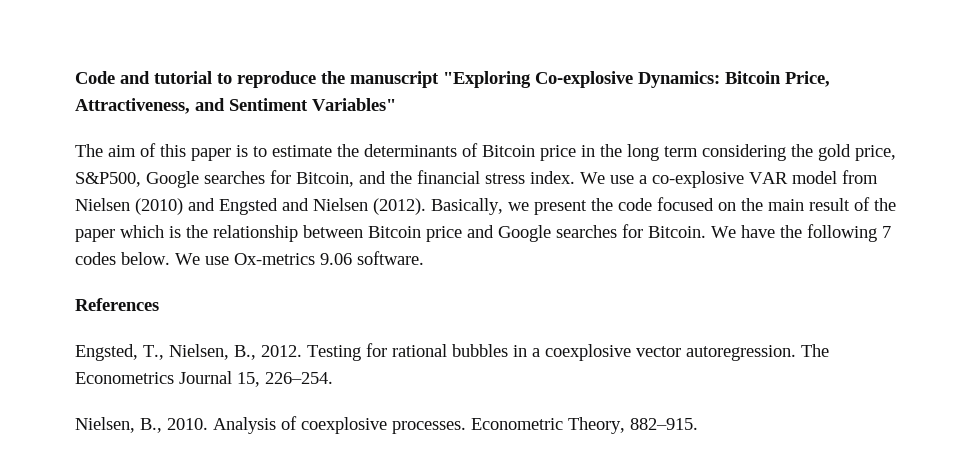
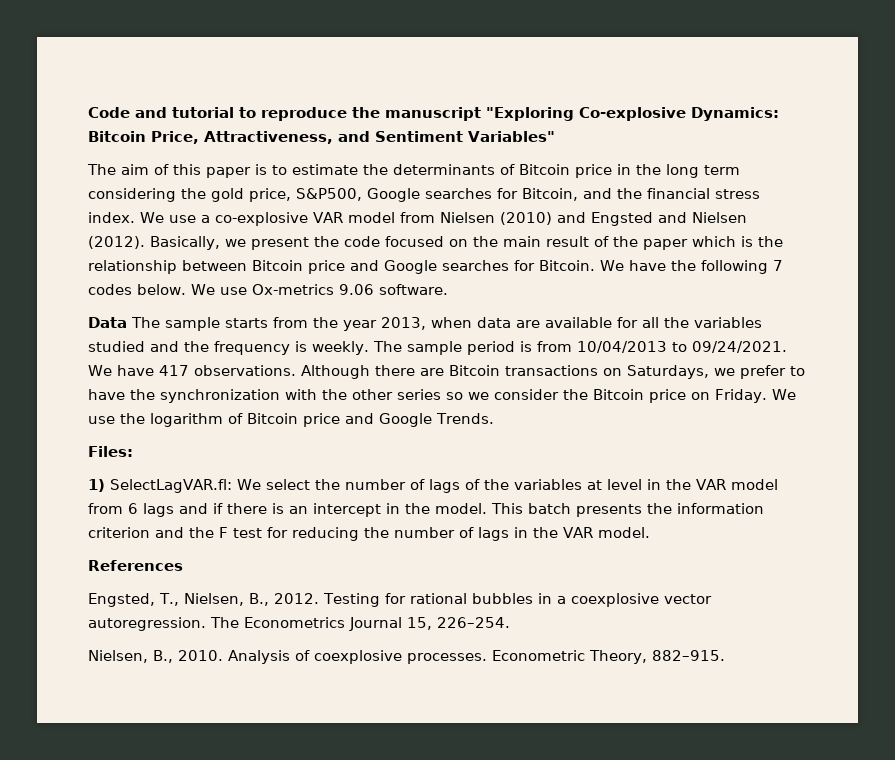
(424, 258) none -> [88,317,762,331] [88,341,787,355] [88,365,805,379] [88,389,796,403] [88,413,494,427] [88,446,133,457] [88,479,778,493] [88,503,764,517] [88,527,650,541] // Data The sample starts from the year 2013, when data are available for all the variables studied and the frequency is weekly. The sample period is from 10/04/2013 to 09/24/2021. We have 417 observations. Although there are Bitcoin transactions on Saturdays, we prefer to have the synchronization with the other series so we consider the Bitcoin price on Friday. We use the logarithm of Bitcoin price and Google Trends. // Files: // 1) SelectLagVAR.fl: We select the number of lags of the variables at level in the VAR model from 6 lags and if there is an intercept in the model. This batch presents the information criterion and the F test for reducing the number of lags in the VAR model.

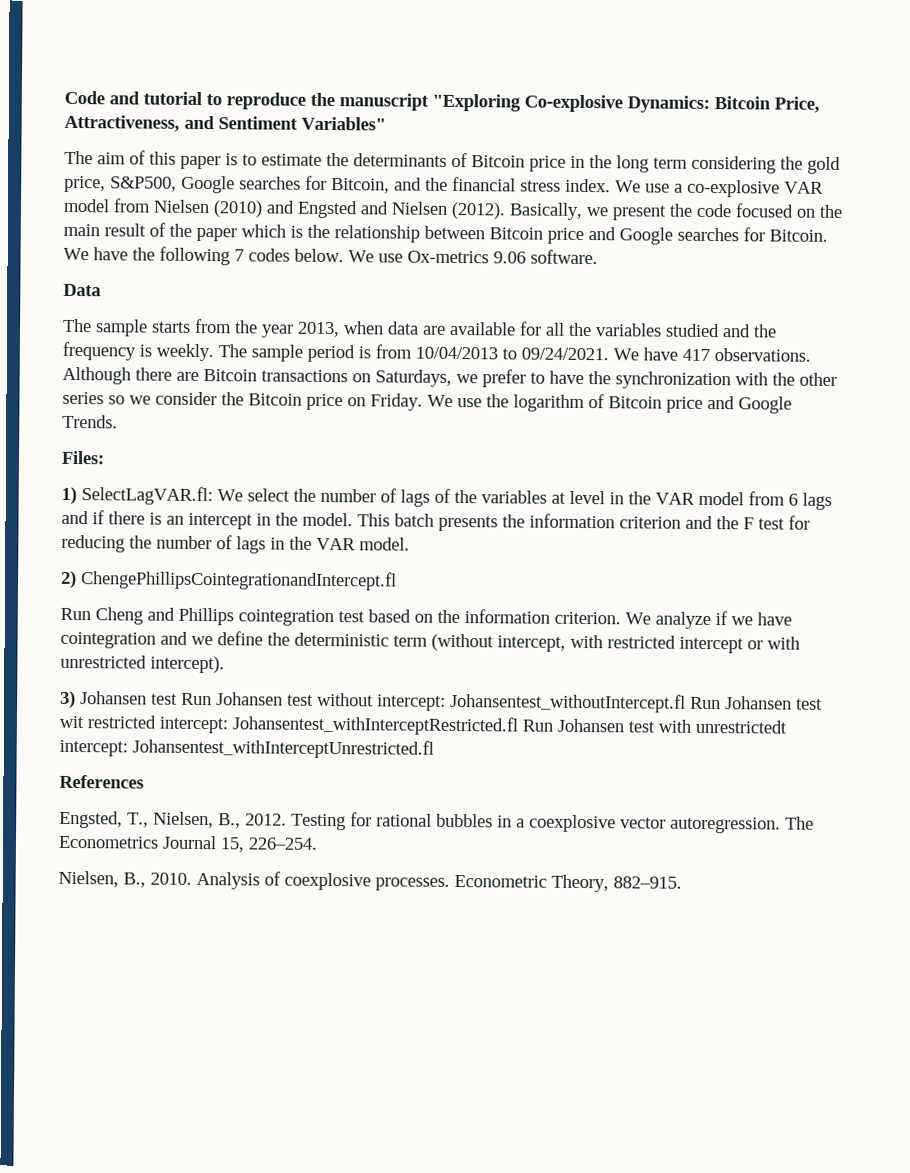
(127, 322) none -> (101, 290) //
(650, 532) none -> [60,570,397,591] [60,607,792,630] [60,631,800,654] [60,654,225,674] [60,690,823,713] [59,715,787,736] [59,738,434,759] // 2) ChengePhillipsCointegrationandIntercept.fl // Run Cheng and Phillips cointegration test based on the information criterion. We analyze if we have cointegration and we define the deterministic term (without intercept, with restricted intercept or with unrestricted intercept). // 3) Johansen test Run Johansen test without intercept: Johansentest_withoutIntercept.fl Run Johansen test wit restricted intercept: Johansentest_withInterceptRestricted.fl Run Johansen test with unrestrictedt intercept: Johansentest_withInterceptUnrestricted.fl

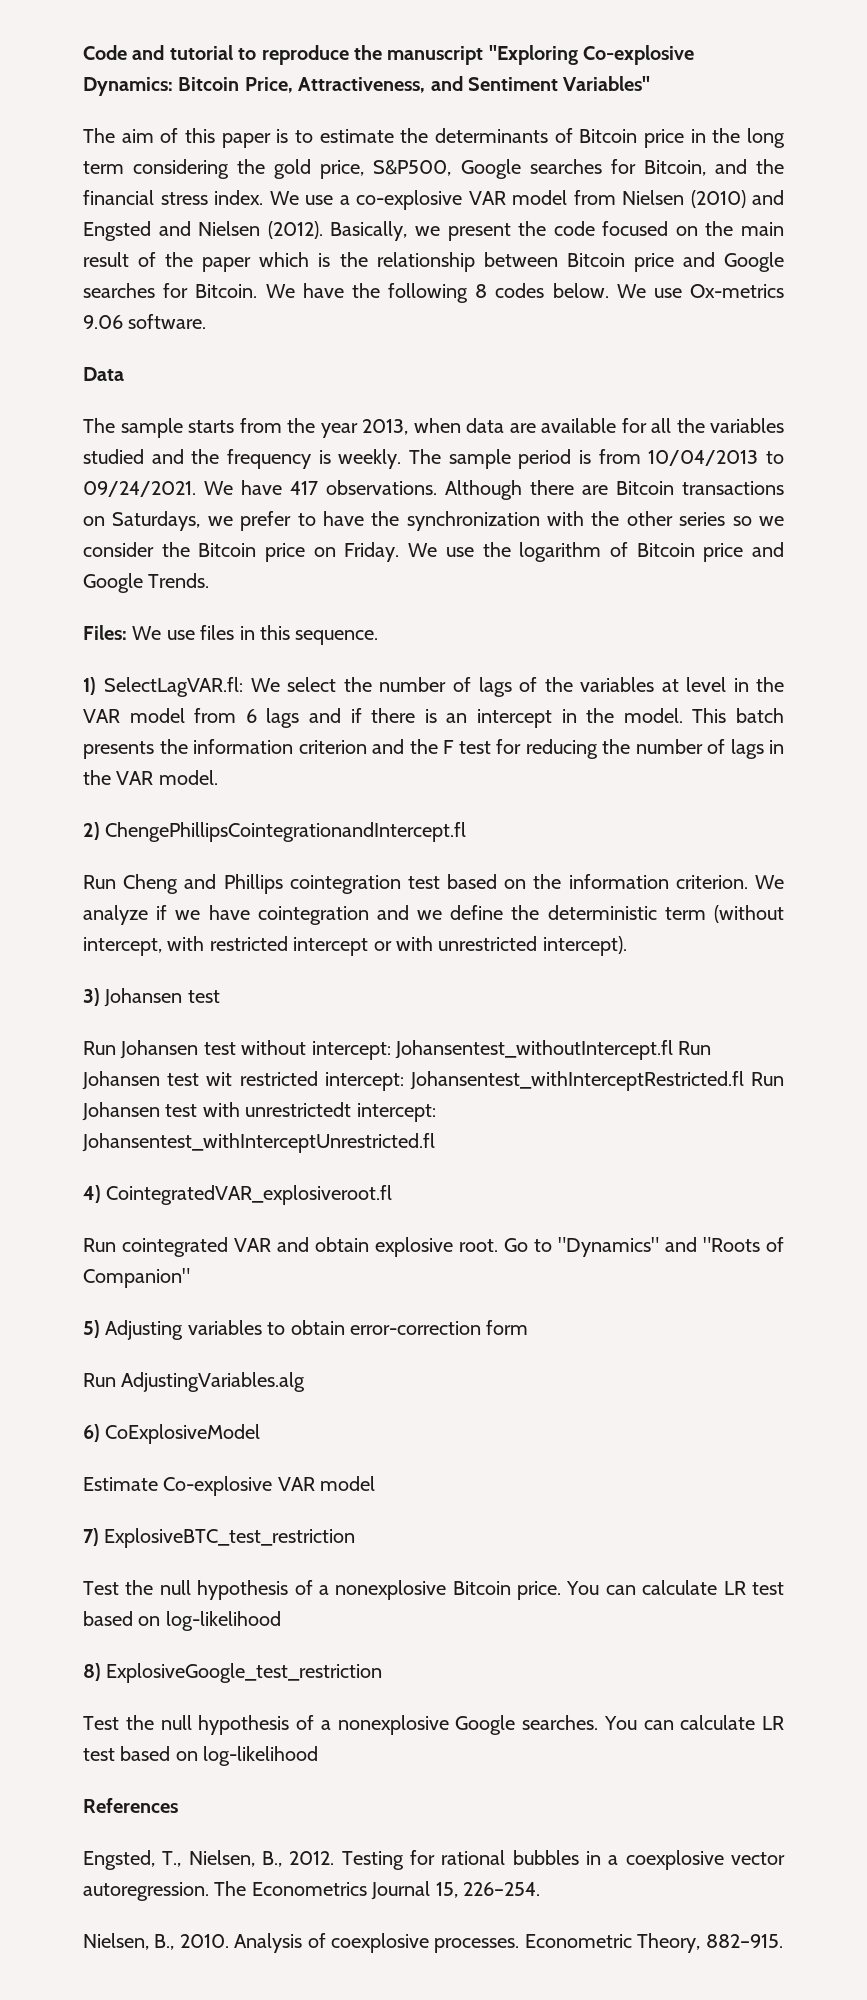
[234,249,244,262] 7 -> [475,284,488,298] 8
(105, 457) none -> [132,625,379,645] We use files in this sequence.
(178, 699) none -> (220, 996) //
(434, 748) none -> [83,1185,393,1205] [83,1237,785,1257] [83,1268,190,1288] [83,1320,529,1340] [83,1372,306,1392] [83,1424,261,1444] [83,1476,376,1496] [83,1528,356,1548] [83,1580,784,1600] [83,1611,281,1631] [83,1663,383,1683] [83,1715,784,1735] [83,1746,319,1766] // 4) CointegratedVAR_explosiveroot.fl // Run cointegrated VAR and obtain explosive root. Go to "Dynamics" and "Roots of Companion" // 5) Adjusting variables to obtain error-correction form // Run AdjustingVariables.alg // 6) CoExplosiveModel // Estimate Co-explosive VAR model // 7) ExplosiveBTC_test_restriction // Test the null hypothesis of a nonexplosive Bitcoin price. You can calculate LR test based on log-likelihood // 8) ExplosiveGoogle_test_restriction // Test the null hypothesis of a nonexplosive Google searches. You can calculate LR test based on log-likelihood

